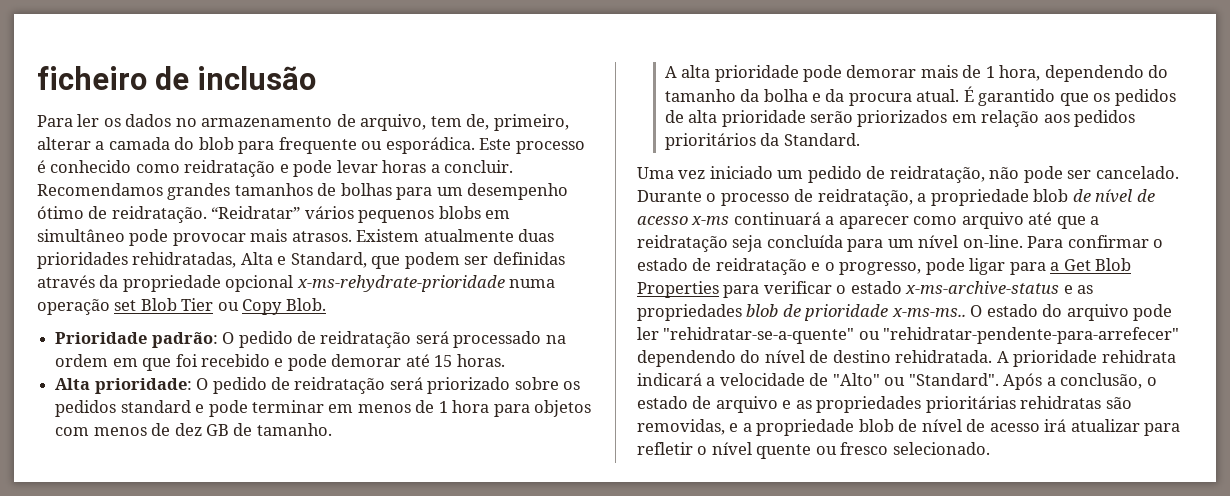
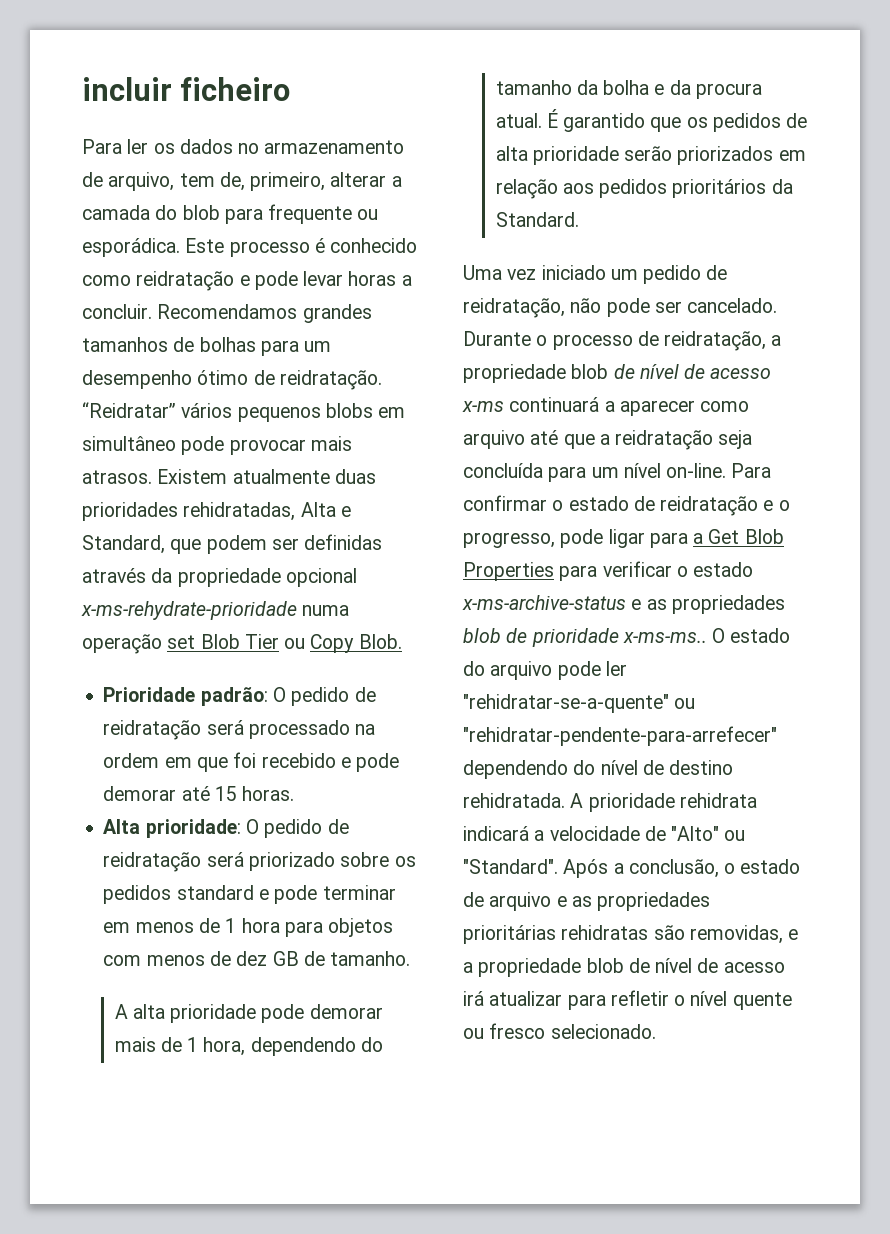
(37, 78) none -> [82,77,172,101] incluir
[155,66,317,90] de inclusão -> (291, 89) none

